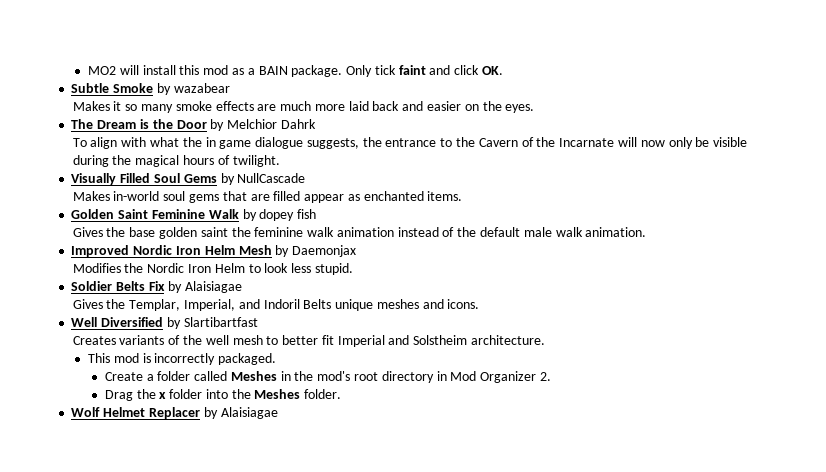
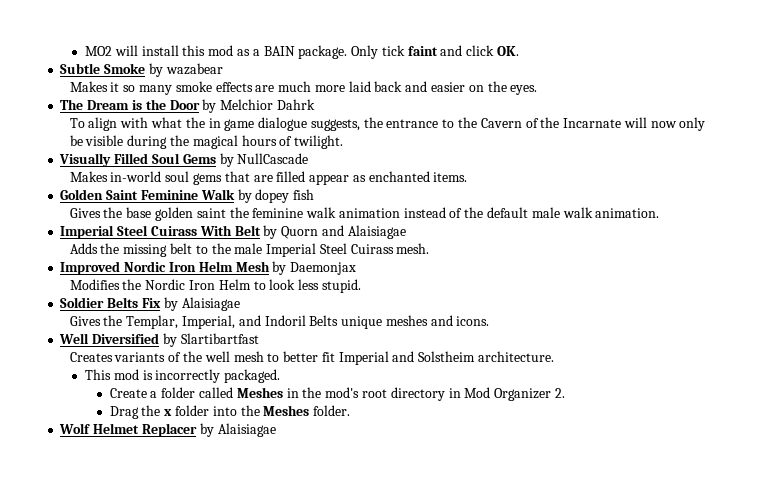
(647, 232) none -> [60,225,406,239] [69,243,430,257] // Imperial Steel Cuirass With Belt by Quorn and Alaisiagae // Adds the missing belt to the male Imperial Steel Cuirass mesh.

